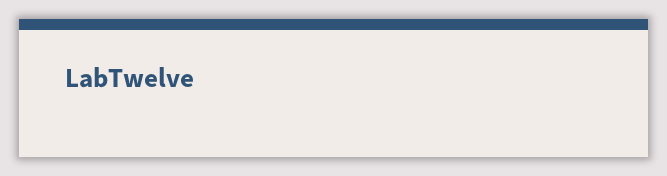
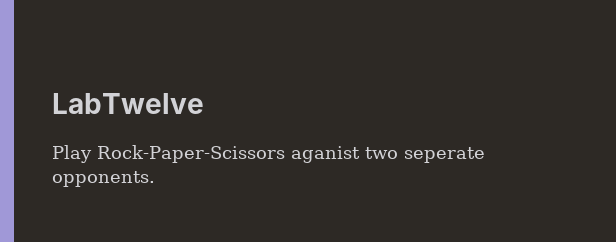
(194, 77) none -> [52,145,485,163] [52,171,155,187] // Play Rock-Paper-Scissors aganist two seperate opponents.

